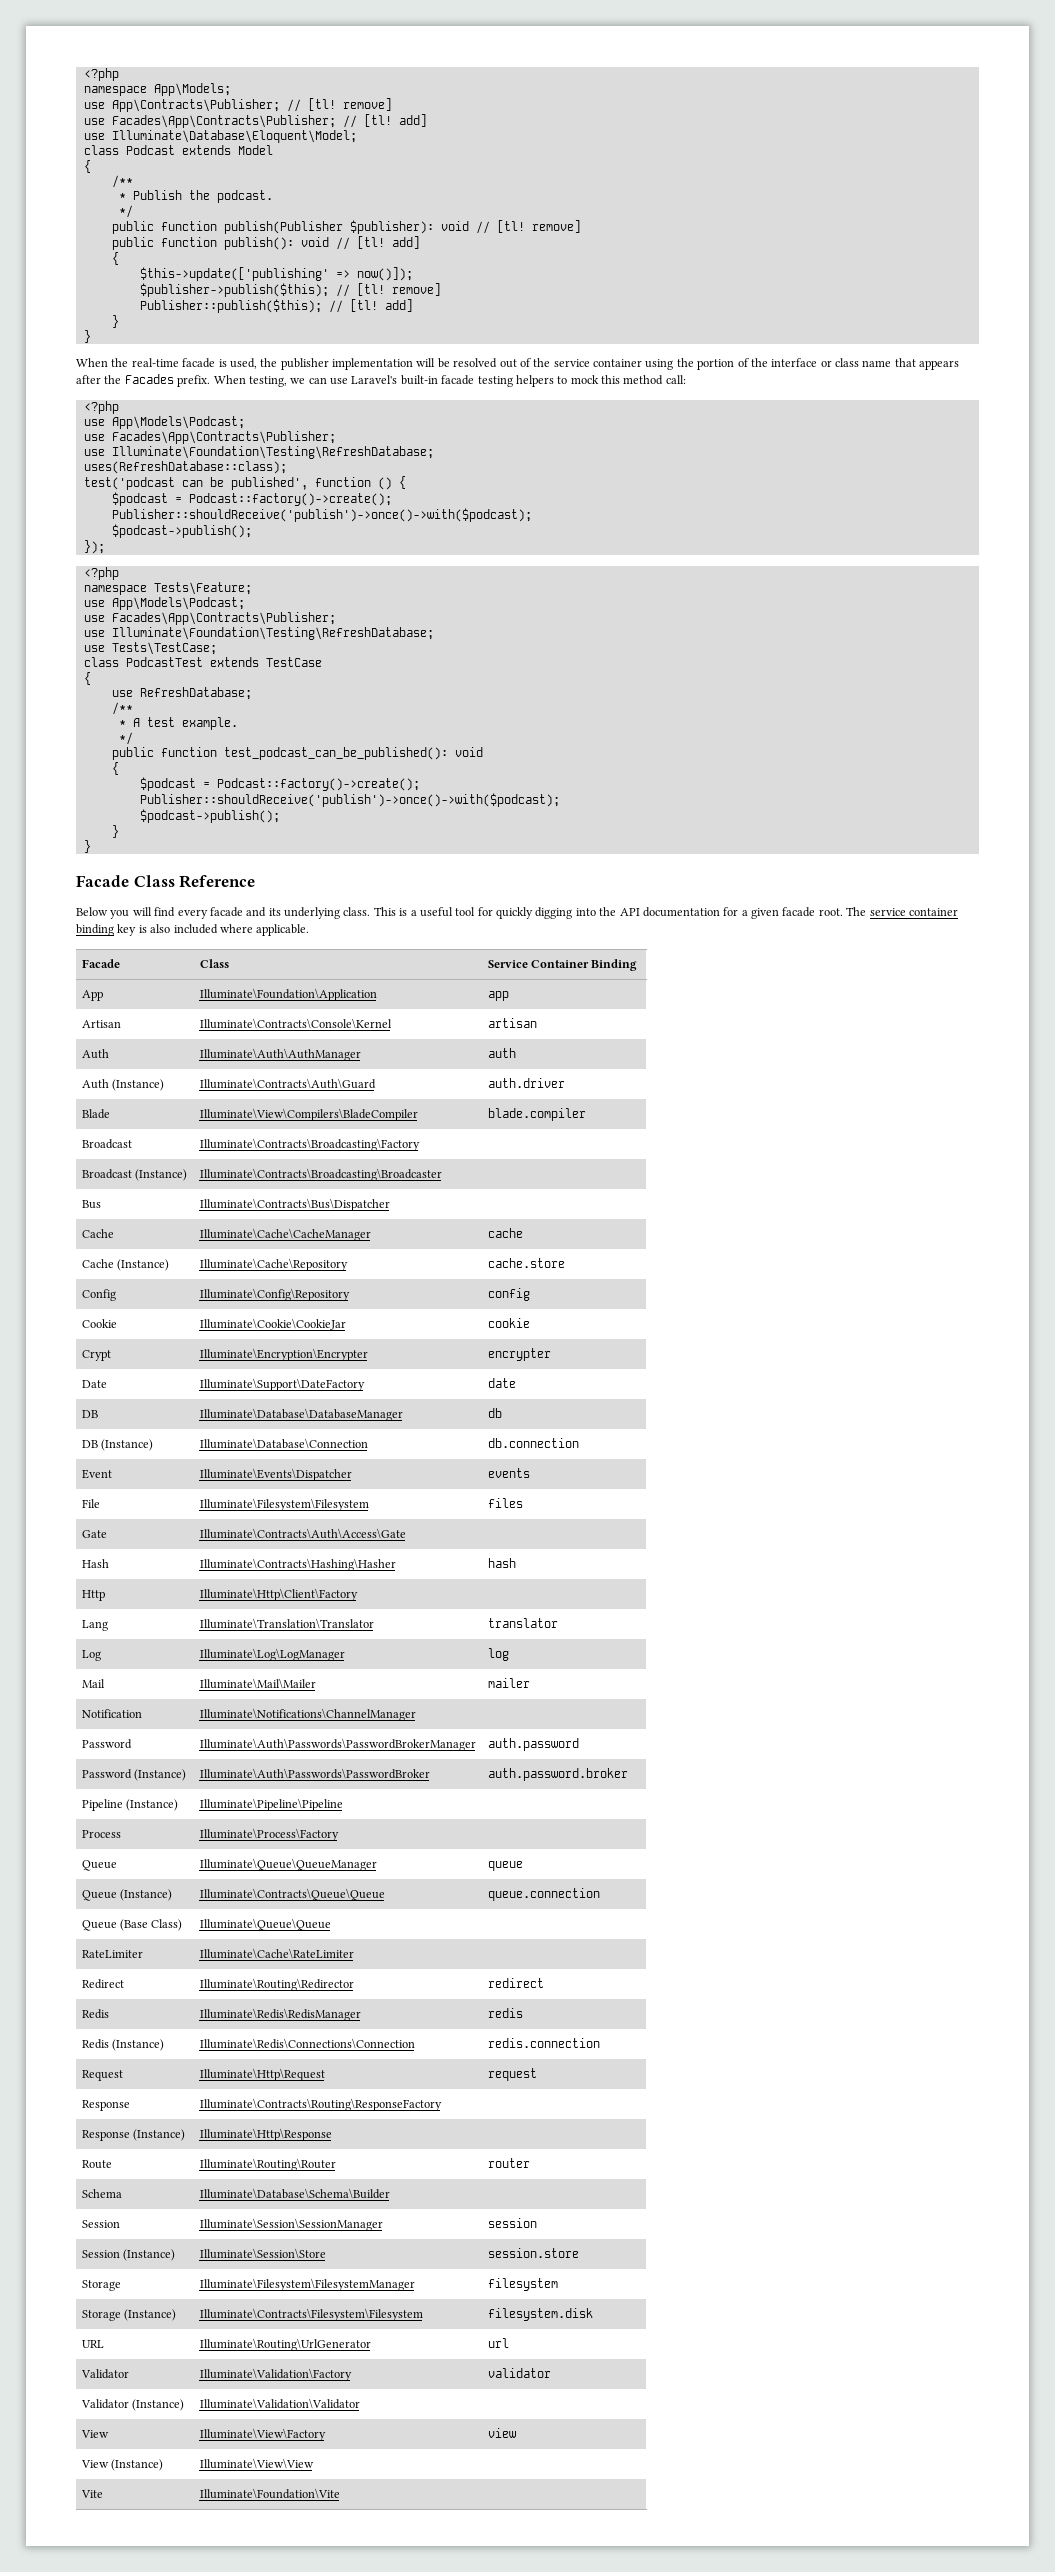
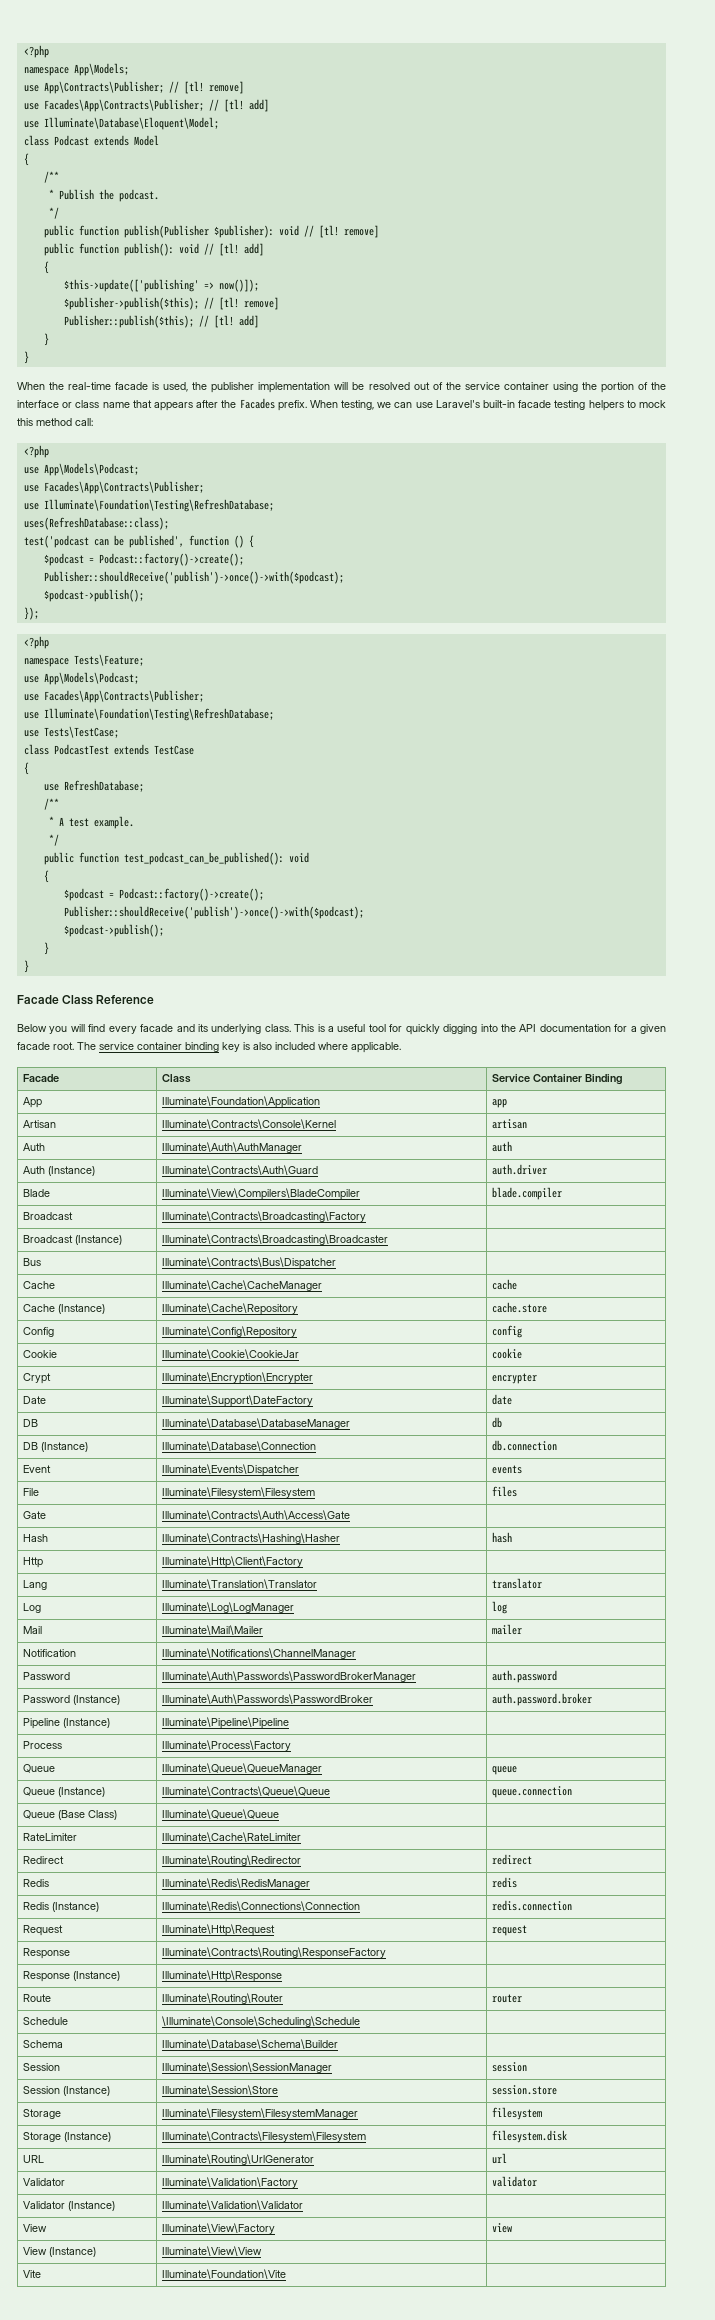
(530, 2163) none -> [23,2017,69,2025] [162,2016,361,2027] // Schedule | \Illuminate\Console\Scheduling\Schedule |

